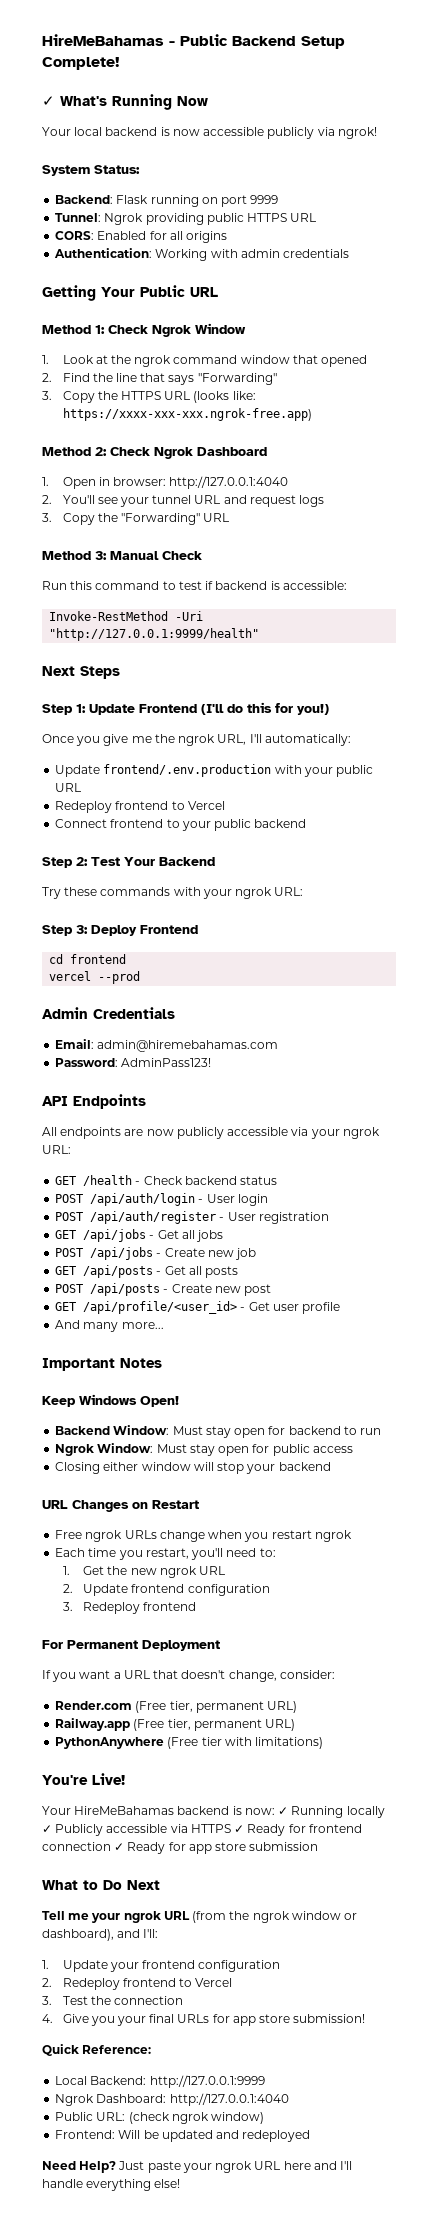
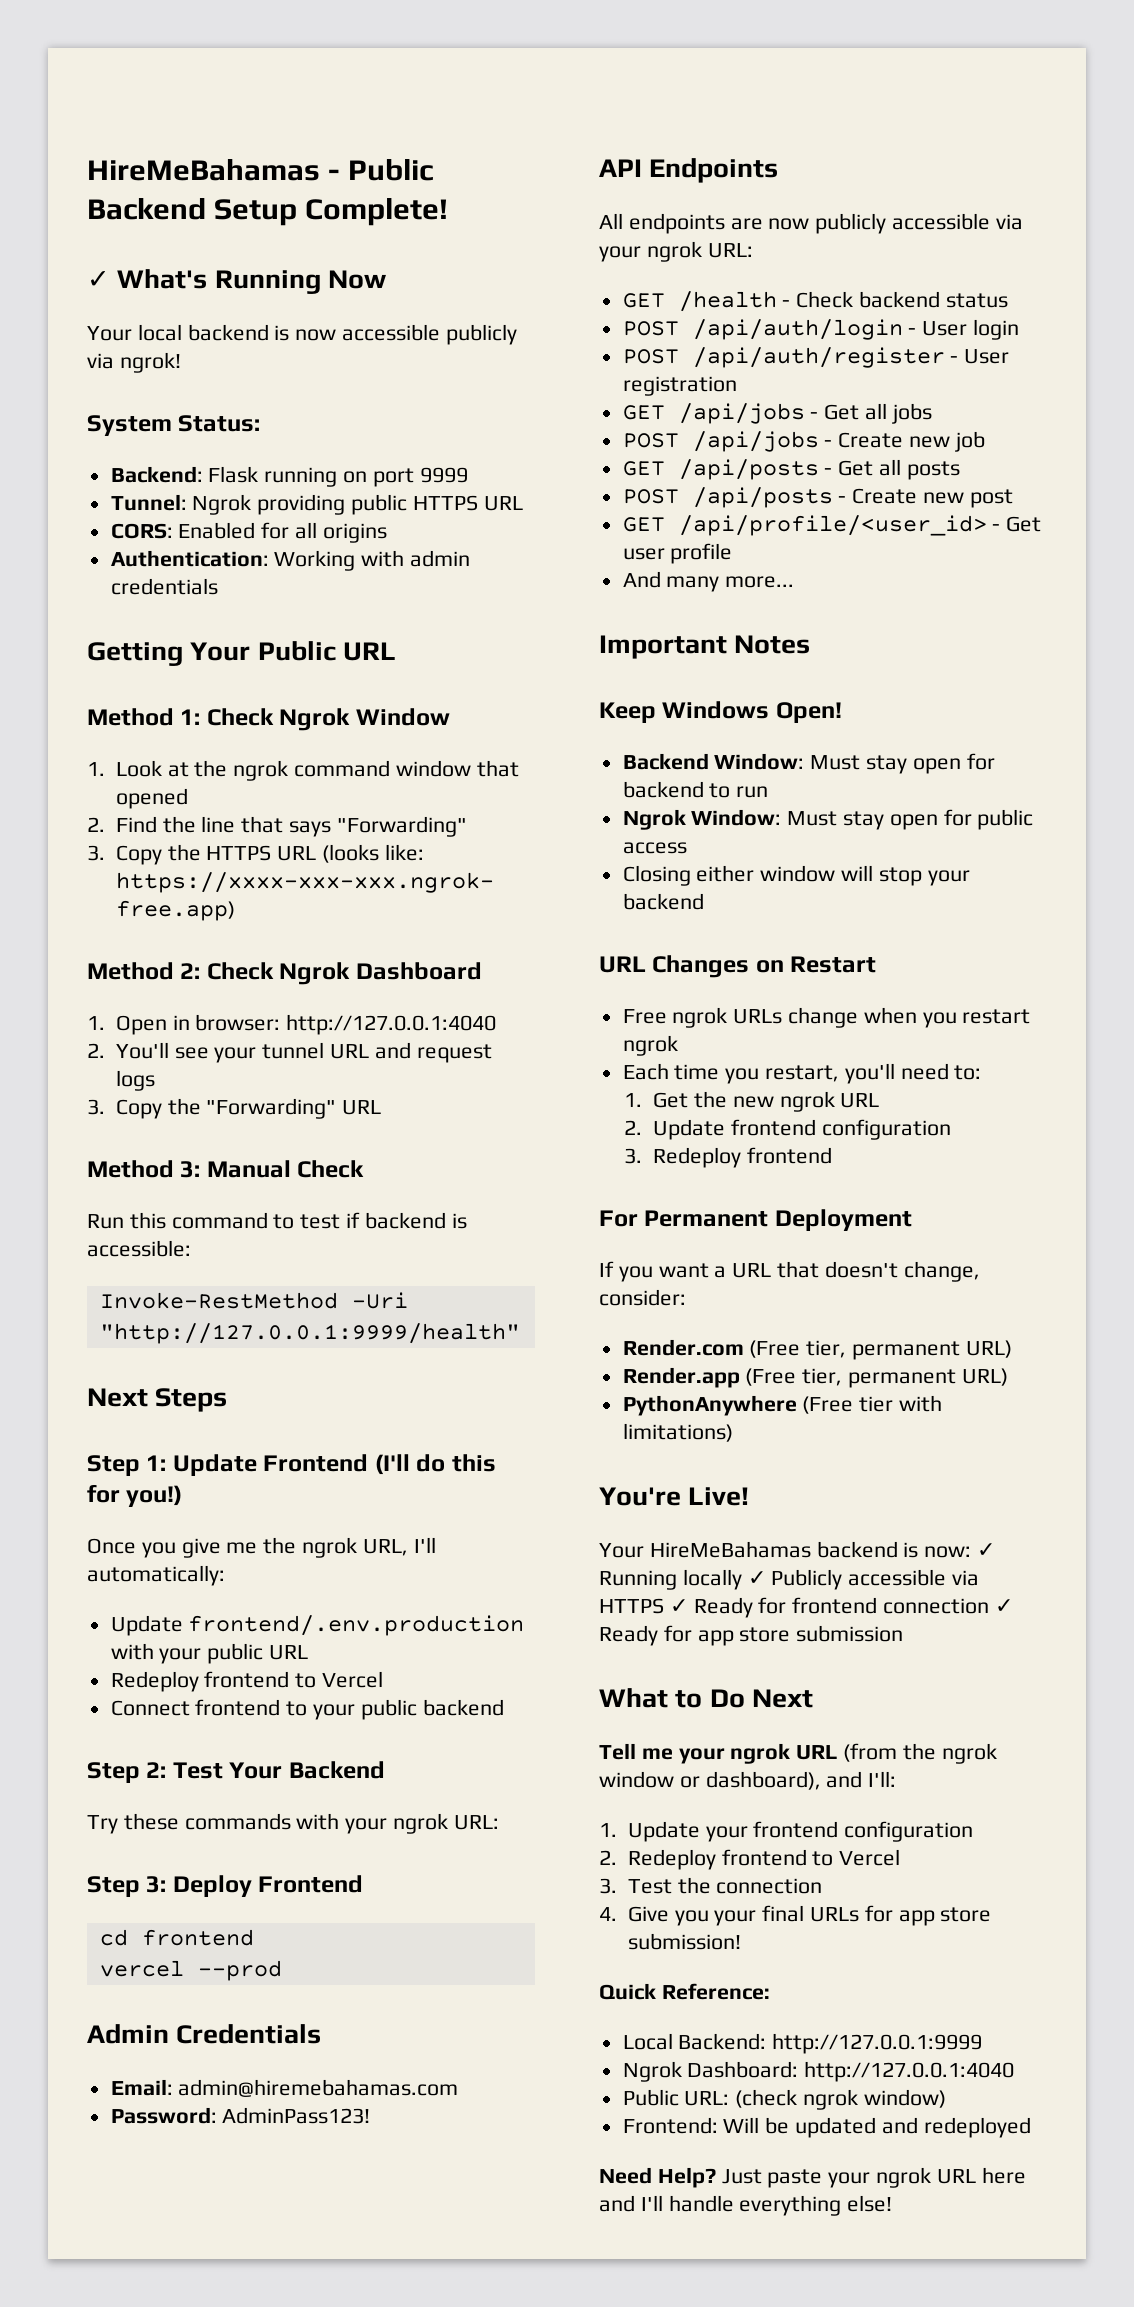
[55,1718,131,1731] Railway.app -> [622,1367,740,1388] Render.app

